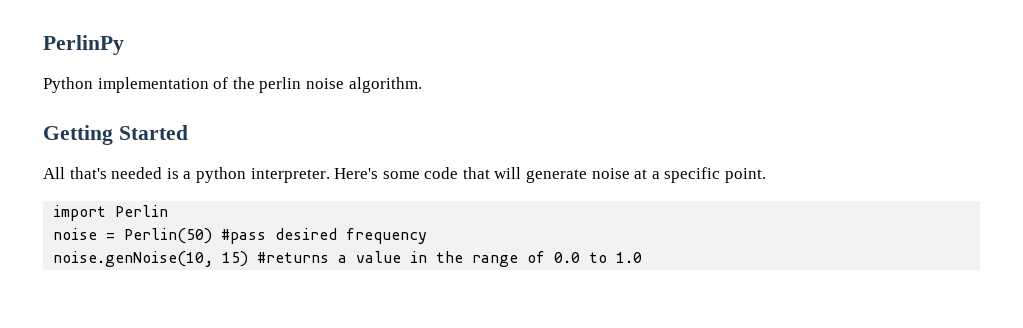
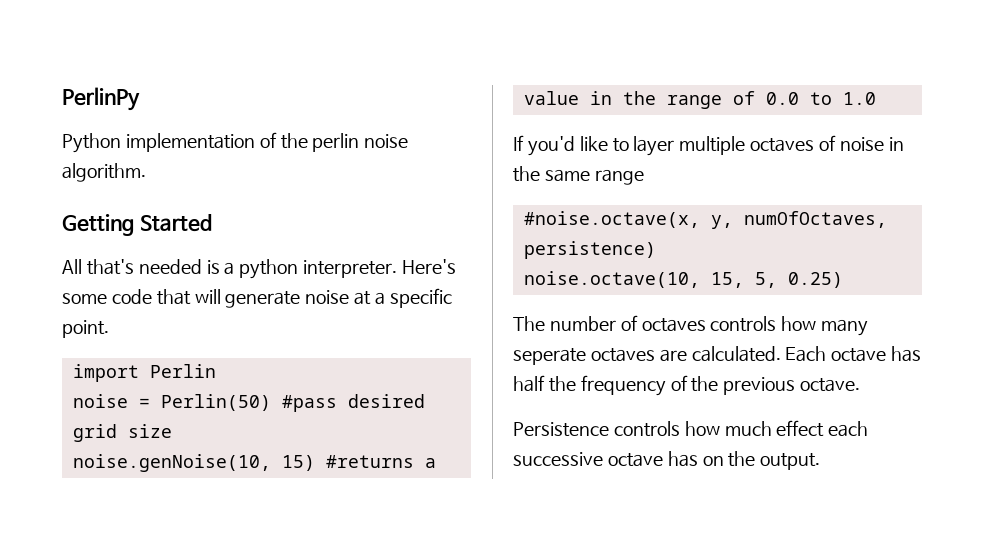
[346,228,428,244] frequency -> [72,424,172,442] grid size
(643, 257) none -> [513,135,904,156] [513,166,644,185] [523,211,887,229] [523,241,656,259] [523,271,843,288] [513,315,869,336] [513,346,922,365] [513,375,861,396] [513,420,869,437] [513,451,821,470] // If you'd like to layer multiple octaves of noise in the same range // #noise.octave(x, y, numOfOctaves, persistence) // noise.octave(10, 15, 5, 0.25) // The number of octaves controls how many seperate octaves are calculated. Each octave has half the frequency of the previous octave. // Persistence controls how much effect each successive octave has on the output.

